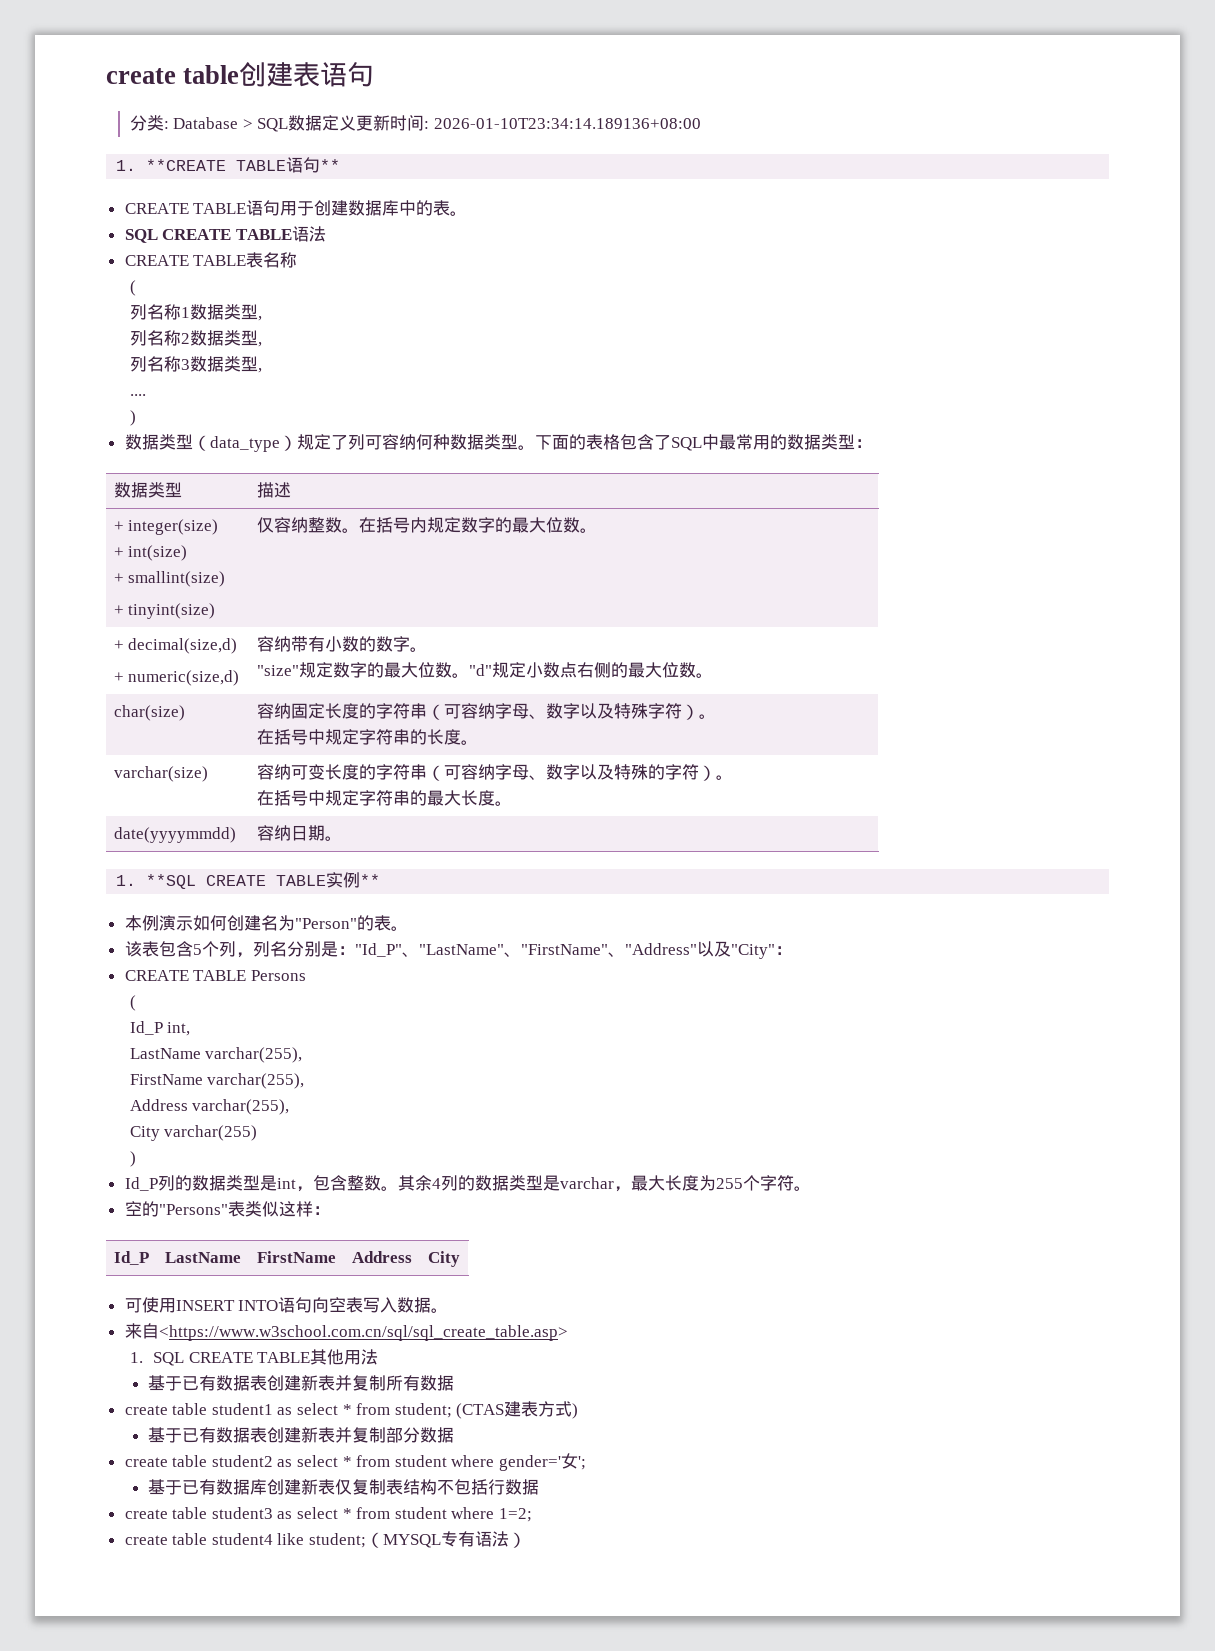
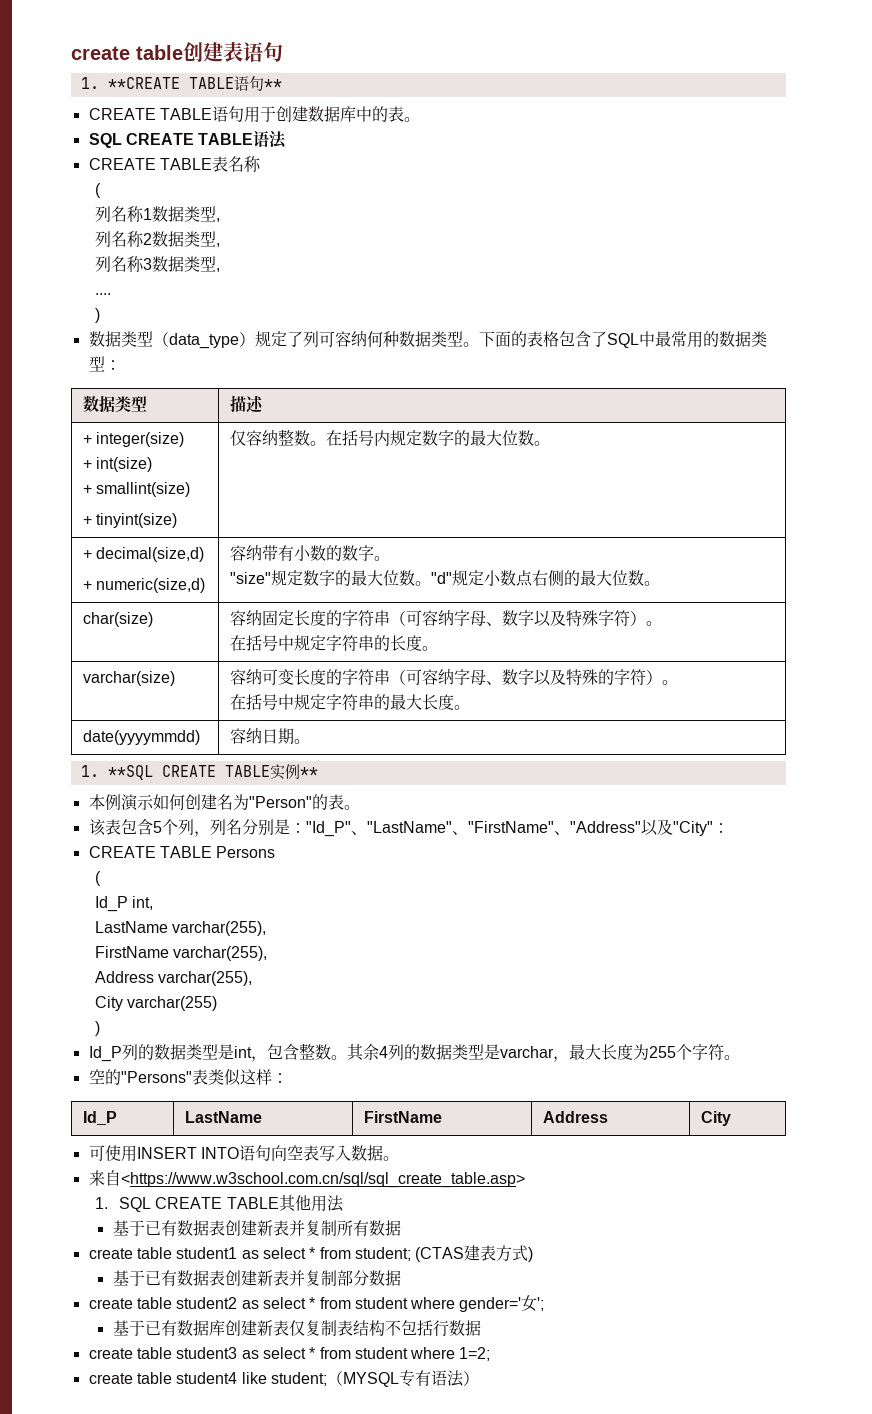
[129,115,701,132] // 分类: Database > SQL数据定义更新时间: 2026-01-10T23:34:14.189136+08:00 -> (283, 52) none

